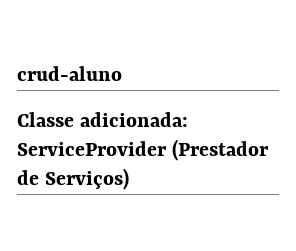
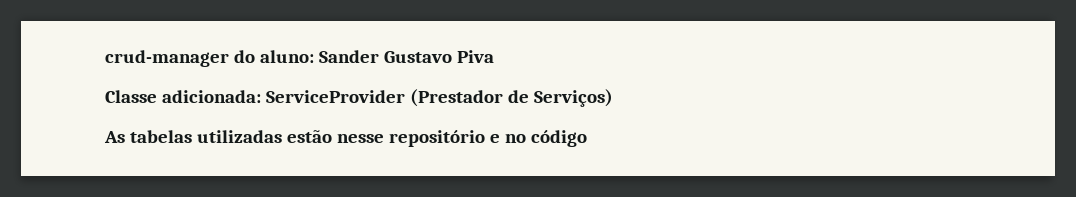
[17,66,122,81] crud-aluno -> [105,50,494,67] crud-manager do aluno: Sander Gustavo Piva
(130, 179) none -> [104,130,587,147] // As tabelas utilizadas estão nesse repositório e no código

